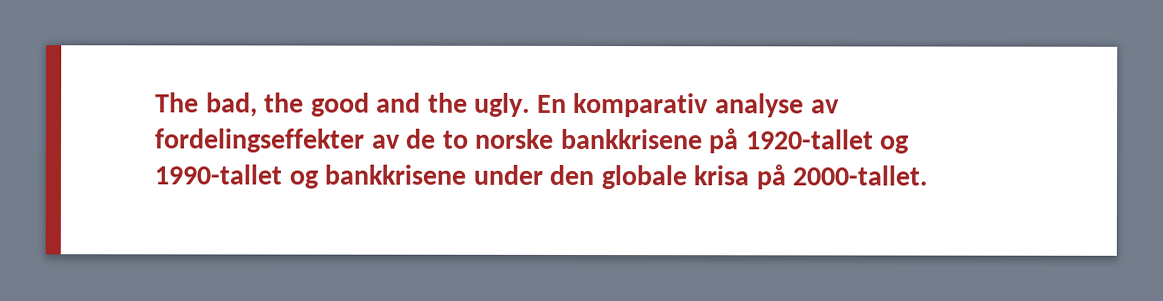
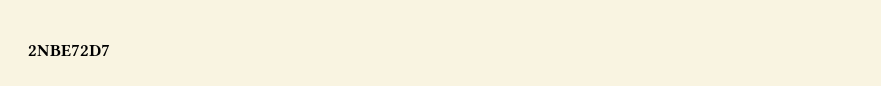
[155,92,840,118] [154,128,910,154] [154,164,928,190] The bad, the good and the ugly. En komparativ analyse av fordelingseffekter av de to norske bankkrisene på 1920-tallet og 1990-tallet og bankkrisene under den globale krisa på 2000-tallet. -> [28,44,110,57] 2NBE72D7

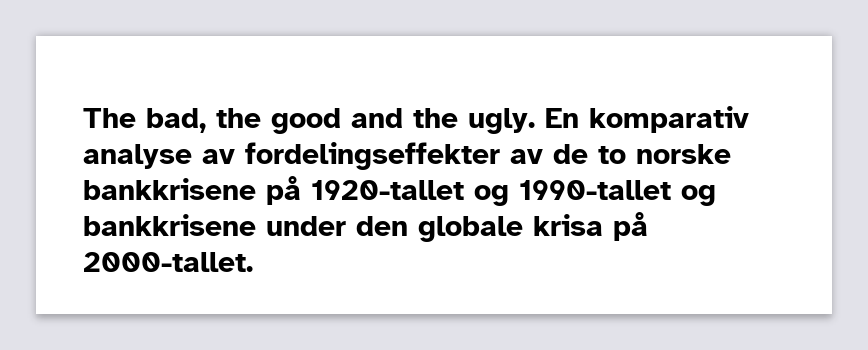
[28,44,110,57] 2NBE72D7 -> [83,106,749,134] [83,142,731,170] [83,176,716,206] [83,212,648,242] [83,252,253,272] The bad, the good and the ugly. En komparativ analyse av fordelingseffekter av de to norske bankkrisene på 1920-tallet og 1990-tallet og bankkrisene under den globale krisa på 2000-tallet.

